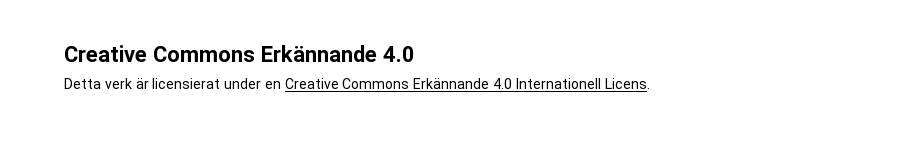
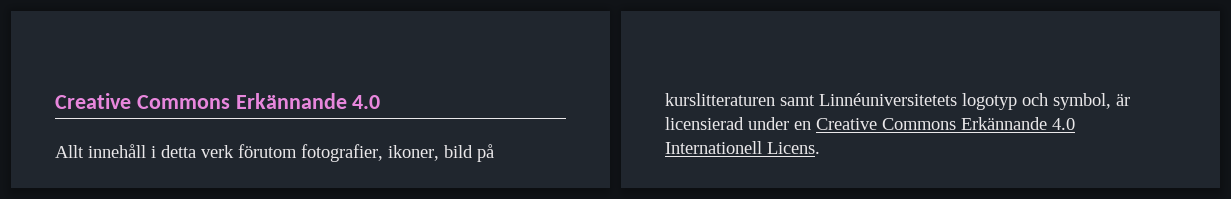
[64,78,221,89] Detta verk är licensierat -> [55,144,494,162] [665,93,1130,110] [665,117,744,130] Allt innehåll i detta verk förutom fotografier, ikoner, bild på kurslitteraturen samt Linnéuniversitetets logotyp och symbol, är licensierad

